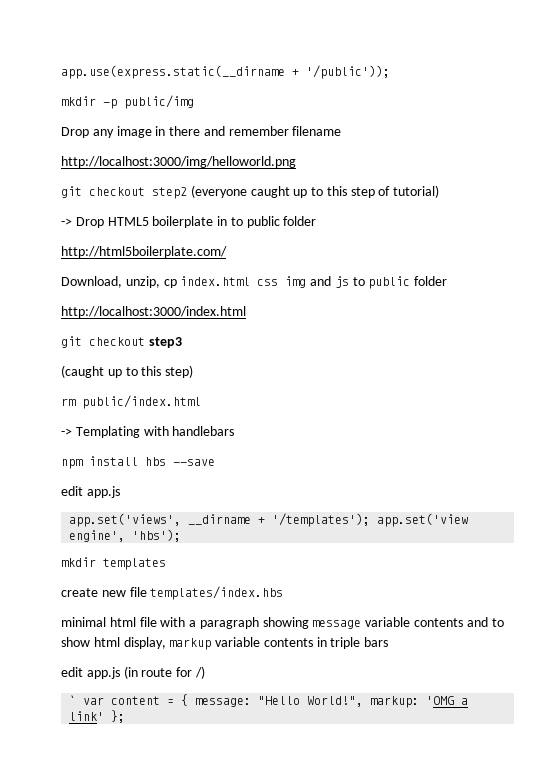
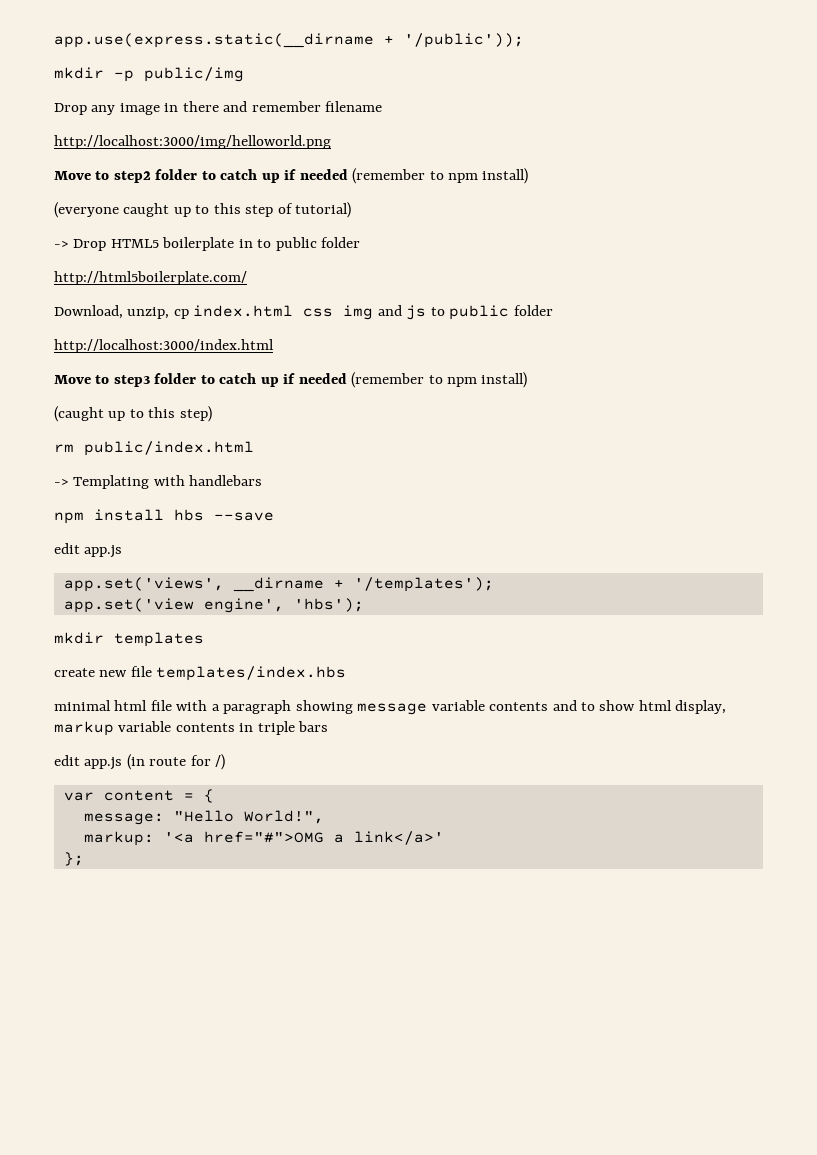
[61,186,187,199] git checkout step2 -> [54,168,529,184] Move to step2 folder to catch up if needed (remember to npm install) //
[61,336,145,348] git checkout -> [54,375,110,384] Move to
(182, 342) none -> [154,372,528,388] folder to catch up if needed (remember to npm install)
(371, 520) none -> (494, 584) //
[69,695,77,705] ` -> (226, 762) none
(189, 700) none -> (214, 796) //
[370,696,469,708] [69,711,105,721] markup: 'OMG a link' -> [83,831,444,846] // markup: '<a href="#">OMG a link</a>' //

